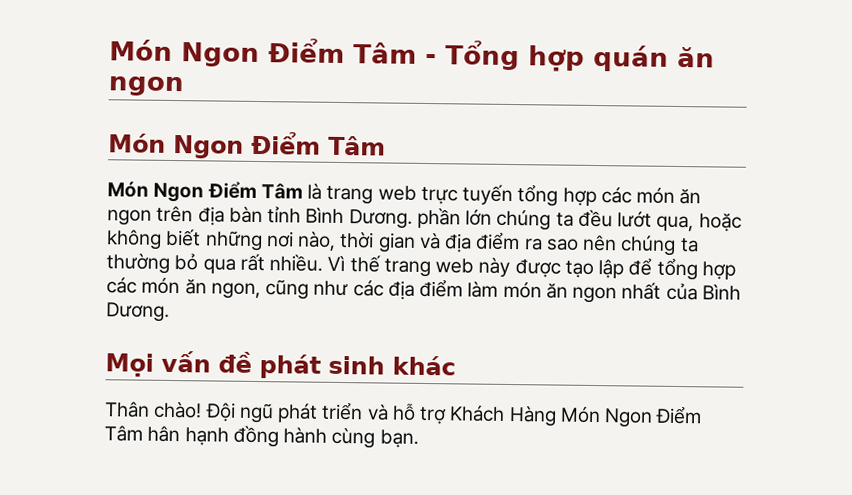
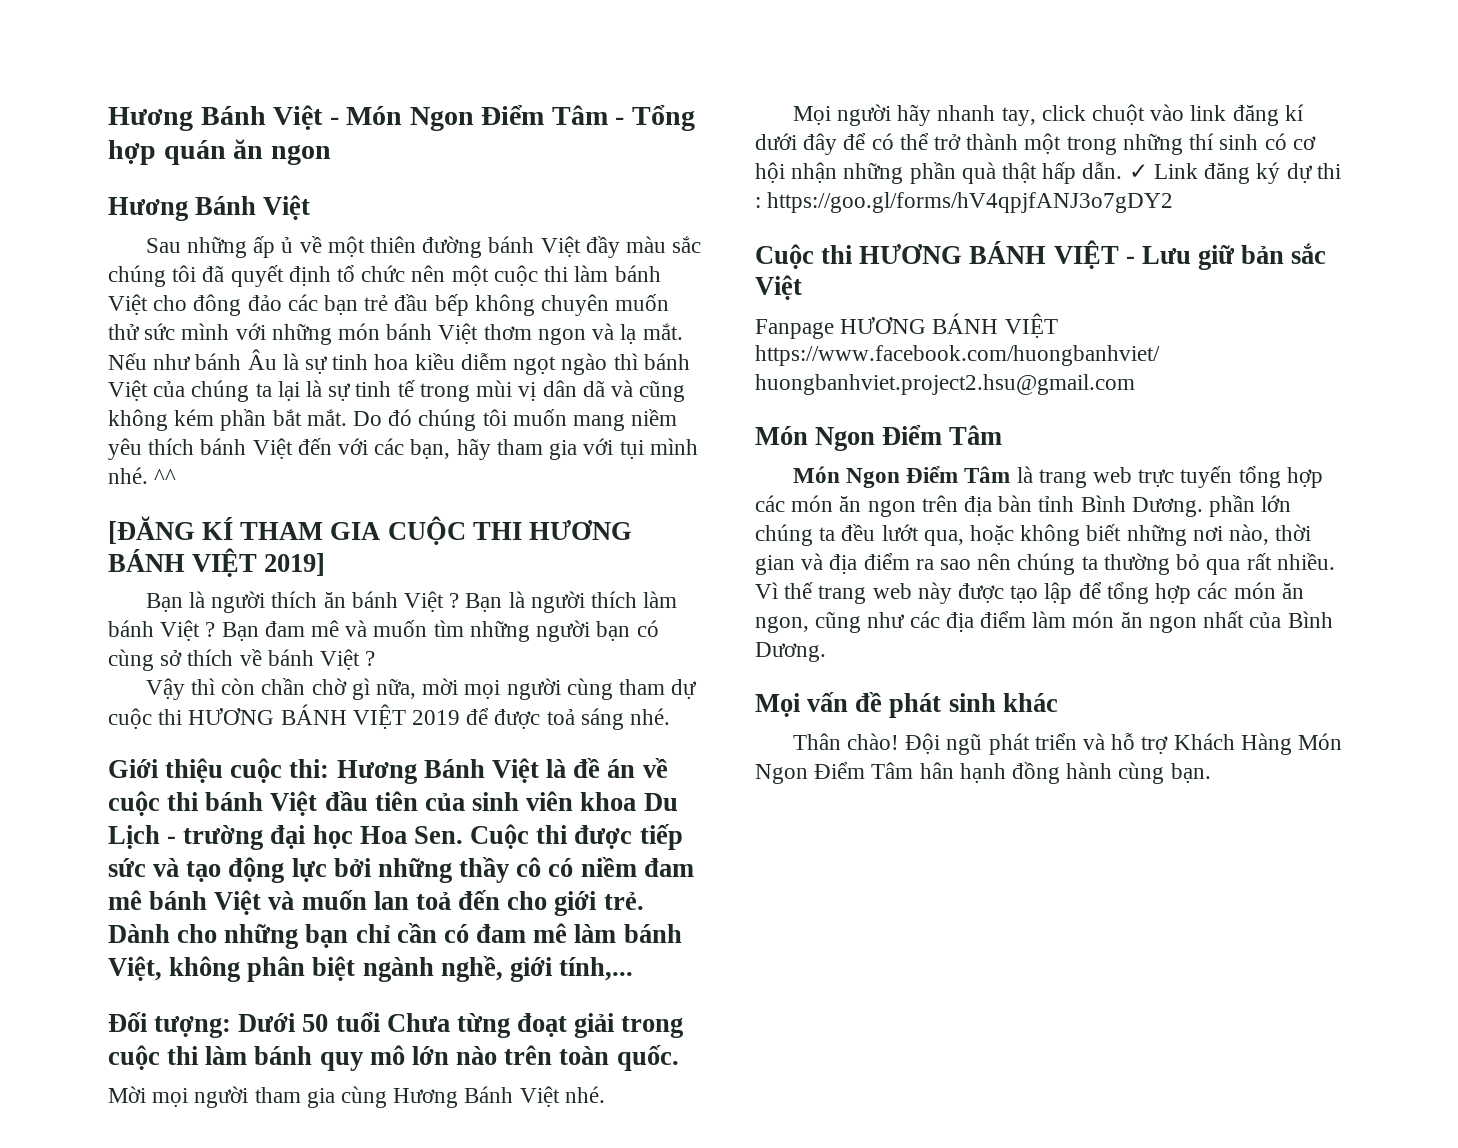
(109, 50) none -> [108,105,339,131] Hương Bánh Việt -
(185, 86) none -> [108,195,311,221] [145,236,702,258] [108,265,661,287] [108,294,670,316] [108,323,683,345] [108,349,690,375] [108,380,686,402] [108,409,678,431] [108,438,698,460] [108,467,177,484] [108,516,632,545] [108,548,326,577] [145,591,678,613] [108,620,659,642] [108,649,376,671] [145,678,698,700] [108,704,671,730] [108,758,668,784] [108,791,678,816] [108,824,683,850] [108,857,694,883] [108,890,644,916] [108,923,682,949] [108,956,634,982] [108,1011,684,1038] [108,1045,679,1071] [108,1086,605,1108] [792,104,1304,126] [755,133,1316,155] [755,162,1341,184] [755,192,1174,213] [755,240,1327,270] [755,275,802,300] [755,313,1058,339] [755,345,1160,366] [755,374,1135,395] // Hương Bánh Việt // Sau những ấp ủ về một thiên đường bánh Việt đầy màu sắc chúng tôi đã quyết định tổ chức nên một cuộc thi làm bánh Việt cho đông đảo các bạn trẻ đầu bếp không chuyên muốn thử sức mình với những món bánh Việt thơm ngon và lạ mắt. Nếu như bánh Âu là sự tinh hoa kiều diễm ngọt ngào thì bánh Việt của chúng ta lại là sự tinh tế trong mùi vị dân dã và cũng không kém phần bắt mắt. Do đó chúng tôi muốn mang niềm yêu thích bánh Việt đến với các bạn, hãy tham gia với tụi mình nhé. ^^ // [ĐĂNG KÍ THAM GIA CUỘC THI HƯƠNG BÁNH VIỆT 2019] // Bạn là người thích ăn bánh Việt ? Bạn là người thích làm bánh Việt ? Bạn đam mê và muốn tìm những người bạn có cùng sở thích về bánh Việt ? // Vậy thì còn chần chờ gì nữa, mời mọi người cùng tham dự cuộc thi HƯƠNG BÁNH VIỆT 2019 để được toả sáng nhé. // Giới thiệu cuộc thi: Hương Bánh Việt là đề án về cuộc thi bánh Việt đầu tiên của sinh viên khoa Du Lịch - trường đại học Hoa Sen. Cuộc thi được tiếp sức và tạo động lực bởi những thầy cô có niềm đam mê bánh Việt và muốn lan toả đến cho giới trẻ. Dành cho những bạn chỉ cần có đam mê làm bánh Việt, không phân biệt ngành nghề, giới tính,... // Đối tượng: Dưới 50 tuổi Chưa từng đoạt giải trong cuộc thi làm bánh quy mô lớn nào trên toàn quốc. // Mời mọi người tham gia cùng Hương Bánh Việt nhé. // Mọi người hãy nhanh tay, click chuột vào link đăng kí dưới đây để có thể trở thành một trong những thí sinh có cơ hội nhận những phần quà thật hấp dẫn. ✓ Link đăng ký dự thi : https://goo.gl/forms/hV4qpjfANJ3o7gDY2 // Cuộc thi HƯƠNG BÁNH VIỆT - Lưu giữ bản sắc Việt // Fanpage HƯƠNG BÁNH VIỆT https://www.facebook.com/huongbanhviet/ huongbanhviet.project2.hsu@gmail.com

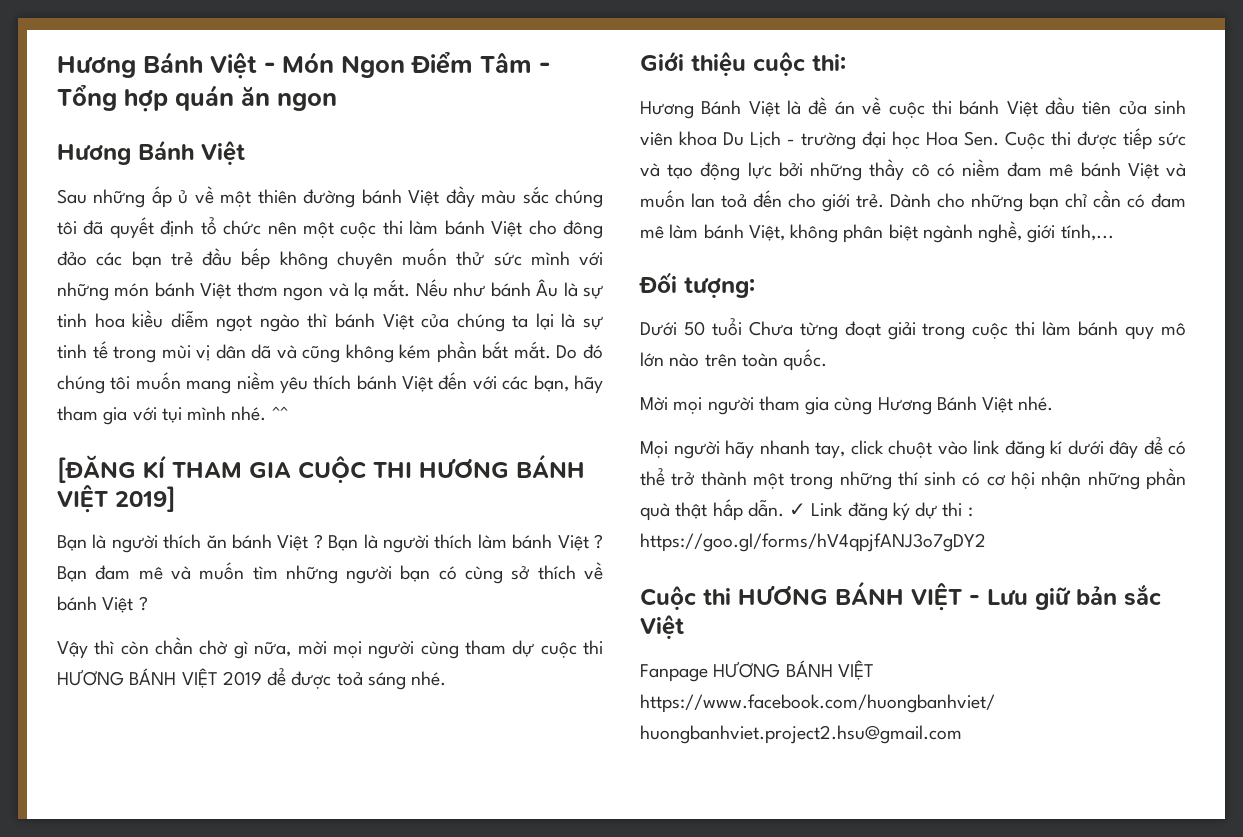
(330, 768) none -> (846, 62) //
(232, 1027) none -> (755, 287) //
[755,424,1003,451] [792,466,1323,488] [755,495,1292,517] [755,524,1312,546] [755,553,1335,575] [755,582,1304,604] [755,611,1333,633] [755,642,826,662] [755,692,1058,718] [792,733,1342,755] [755,762,1211,784] // Món Ngon Điểm Tâm // Món Ngon Điểm Tâm là trang web trực tuyến tổng hợp các món ăn ngon trên địa bàn tỉnh Bình Dương. phần lớn chúng ta đều lướt qua, hoặc không biết những nơi nào, thời gian và địa điểm ra sao nên chúng ta thường bỏ qua rất nhiều. Vì thế trang web này được tạo lập để tổng hợp các món ăn ngon, cũng như các địa điểm làm món ăn ngon nhất của Bình Dương. // Mọi vấn đề phát sinh khác // Thân chào! Đội ngũ phát triển và hỗ trợ Khách Hàng Món Ngon Điểm Tâm hân hạnh đồng hành cùng bạn. -> (962, 734) none

